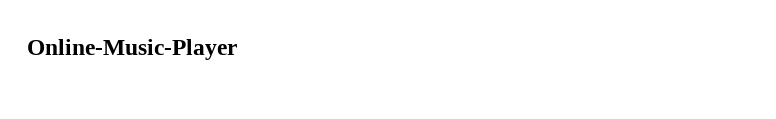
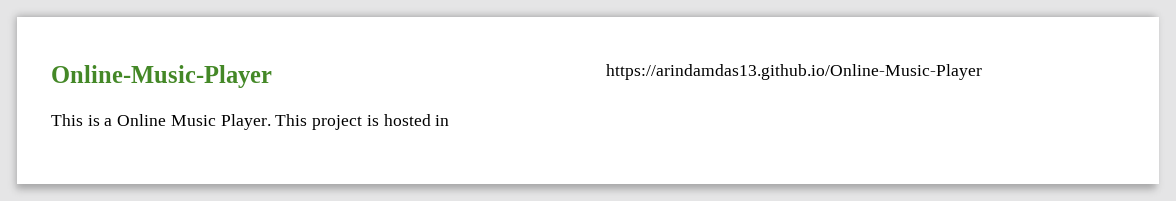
(237, 49) none -> [51,114,450,130] [606,64,982,80] // This is a Online Music Player. This project is hosted in https://arindamdas13.github.io/Online-Music-Player

